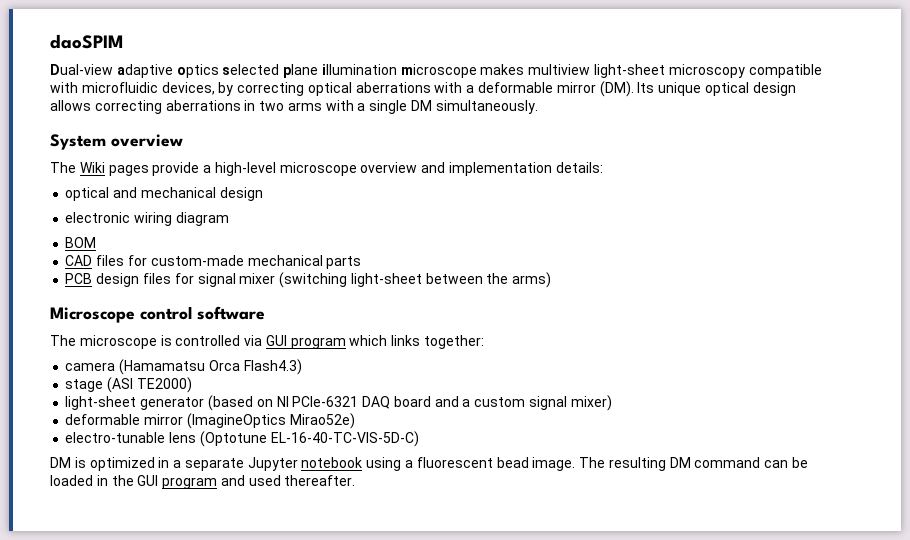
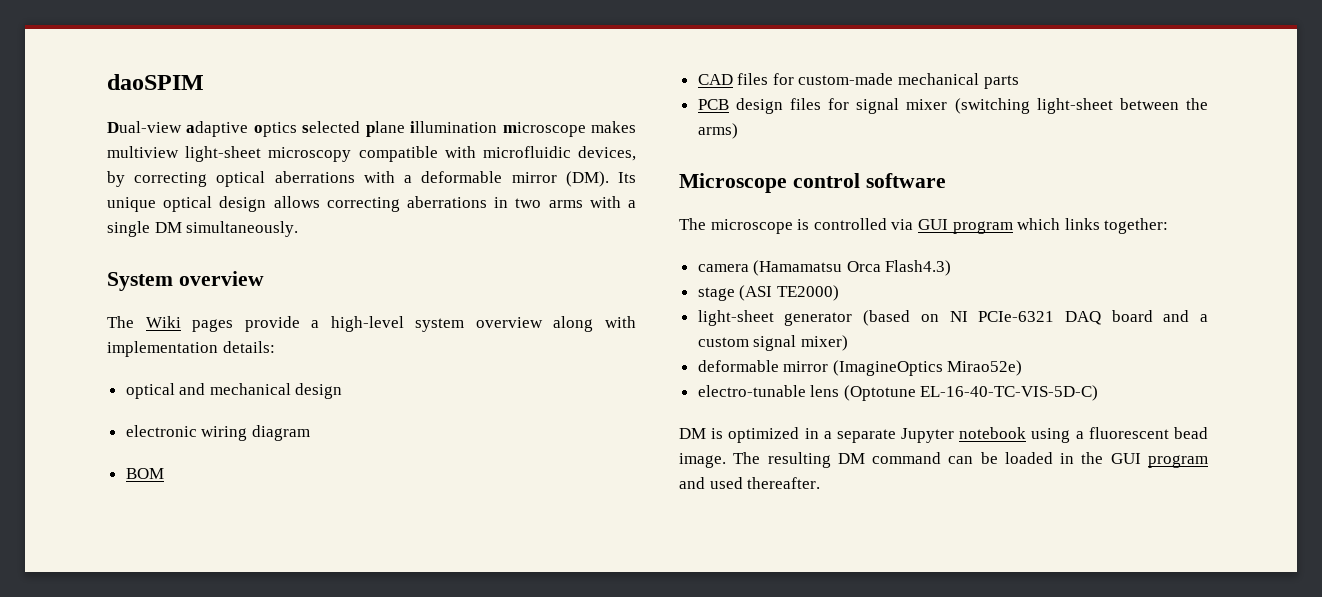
[279,162,446,176] microscope overview and -> [415,316,636,332] system overview along with

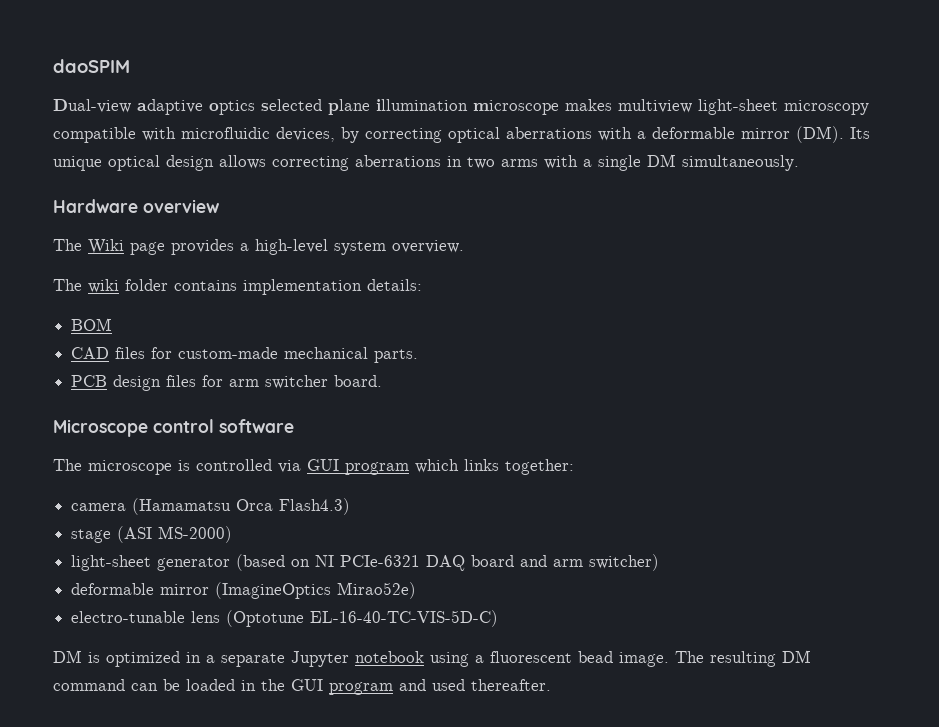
[107,272,173,291] System -> [53,199,138,213] Hardware
[192,316,300,332] pages provide -> [130,239,234,255] page provides
[475,316,636,332] [107,341,275,357] [125,383,343,399] [125,425,310,441] overview along with implementation details: // optical and mechanical design // electronic wiring diagram -> [392,240,464,253] [53,279,422,295] overview. // The wiki folder contains implementation details:
[983,75,1019,89] parts -> [374,349,419,363] parts.
[856,98,1208,114] [697,123,738,139] signal mixer (switching light-sheet between the arms) -> [229,375,383,389] arm switcher board.
[776,285,839,301] TE2000) -> [158,526,233,543] MS-2000)
[1200,314,1208,322] [697,335,848,351] a custom signal mixer) -> [553,554,660,571] arm switcher)

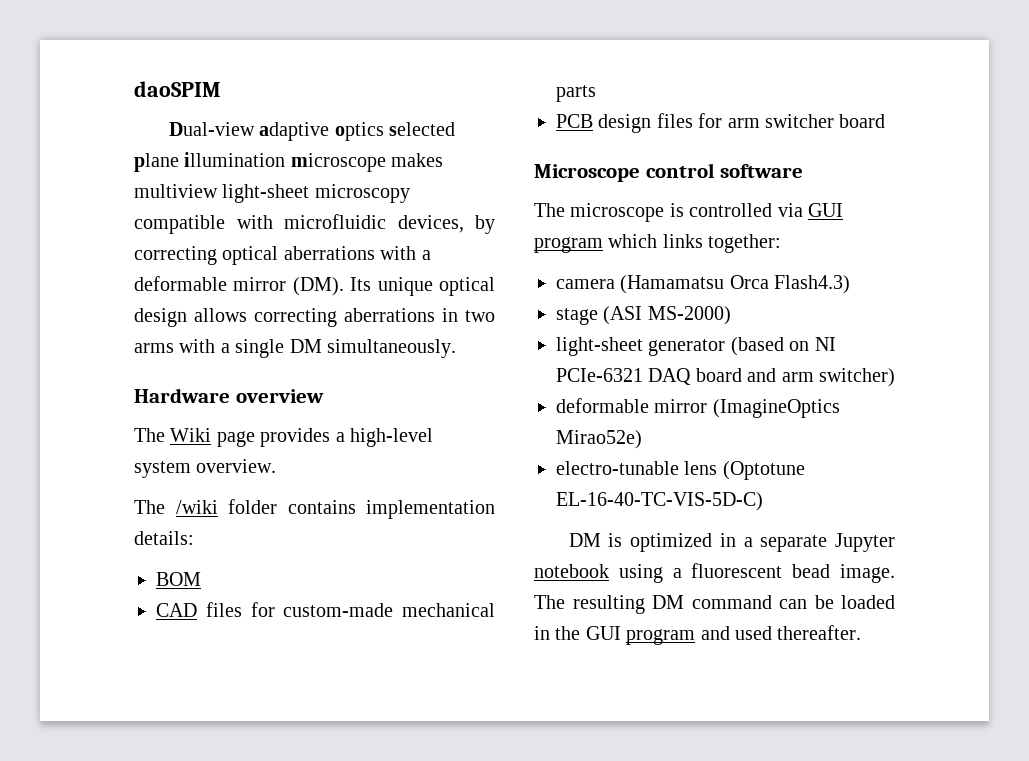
[88,279,119,293] wiki -> [175,500,218,514] /wiki
[374,349,419,363] parts. -> [556,85,596,102] parts
[334,375,383,387] board. -> [839,114,886,128] board

